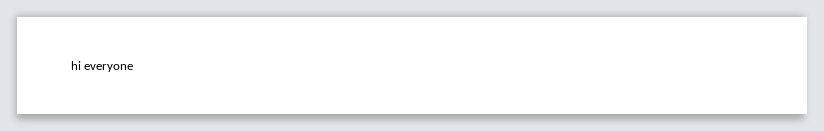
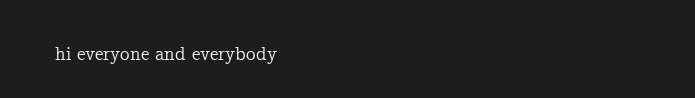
(134, 68) none -> [155,47,277,64] and everybody

